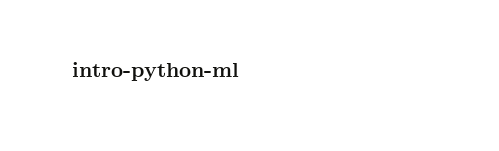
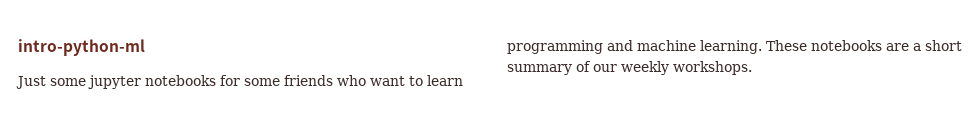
(239, 71) none -> [16,75,463,89] [507,40,962,54] [507,61,752,75] // Just some jupyter notebooks for some friends who want to learn programming and machine learning. These notebooks are a short summary of our weekly workshops.

